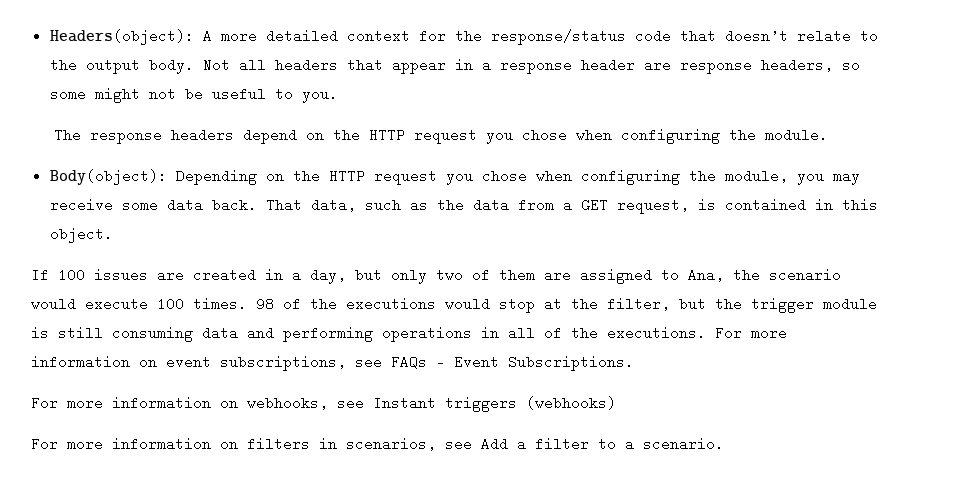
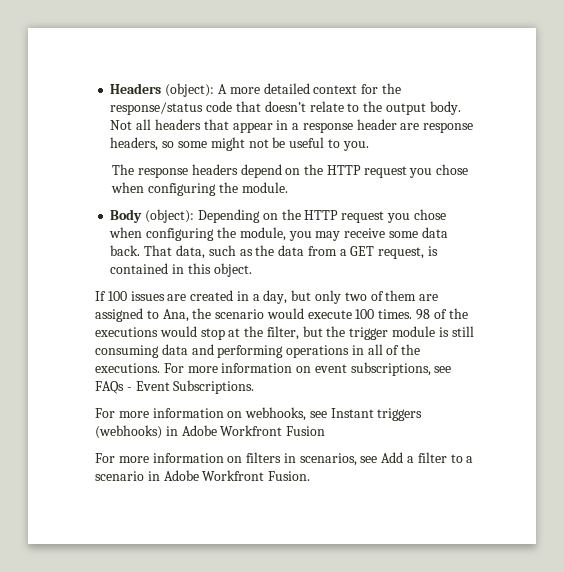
[49,29,194,45] Headers(object): -> [110,83,215,97] Headers (object):
[49,169,167,185] Body(object): -> [110,209,195,223] Body (object):
(616, 403) none -> [165,425,326,436] in Adobe Workfront Fusion
[643,437,724,451] scenario. -> [95,470,311,481] scenario in Adobe Workfront Fusion.

